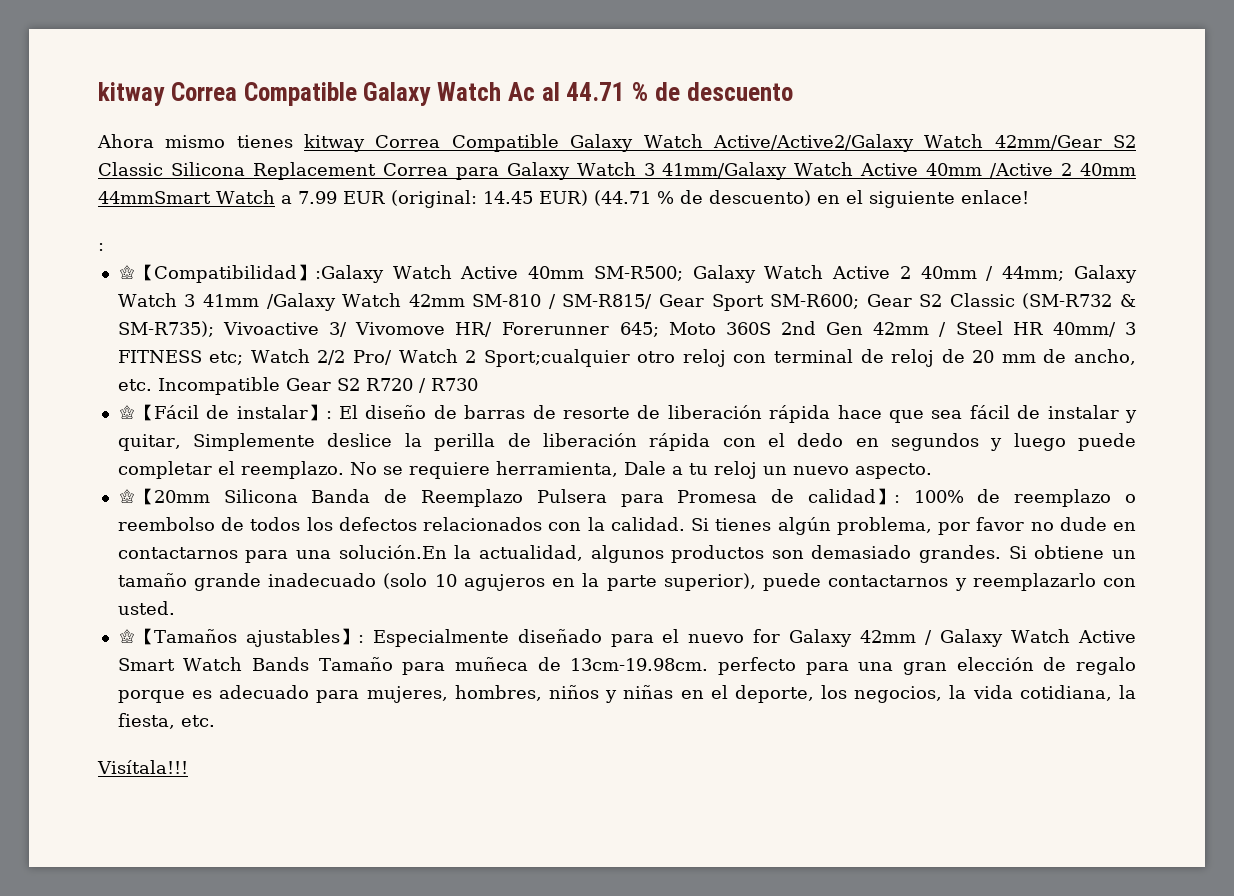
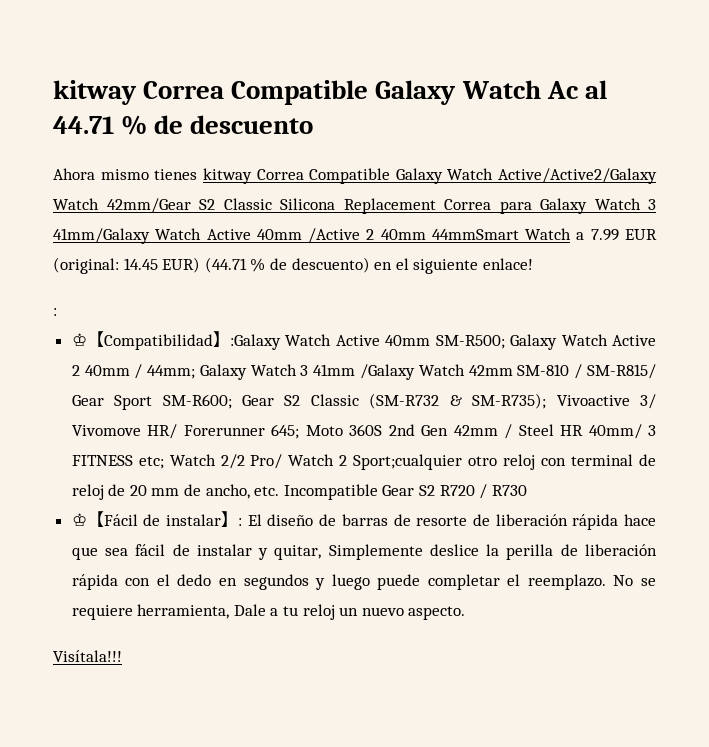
[117,488,1136,507] [117,517,1136,535] [117,545,1137,563] [117,573,1136,591] [117,601,175,615] [117,628,1136,647] [117,657,1136,675] [117,685,1137,703] [117,713,215,729] // ♔【20mm Silicona Banda de Reemplazo Pulsera para Promesa de calidad】: 100% de reemplazo o reembolso de todos los defectos relacionados con la calidad. Si tienes algún problema, por favor no dude en contactarnos para una solución.En la actualidad, algunos productos son demasiado grandes. Si obtiene un tamaño grande inadecuado (solo 10 agujeros en la parte superior), puede contactarnos y reemplazarlo con usted. // ♔【Tamaños ajustables】: Especialmente diseñado para el nuevo for Galaxy 42mm / Galaxy Watch Active Smart Watch Bands Tamaño para muñeca de 13cm-19.98cm. perfecto para una gran elección de regalo porque es adecuado para mujeres, hombres, niños y niñas en el deporte, los negocios, la vida cotidiana, la fiesta, etc. -> (466, 613) none

